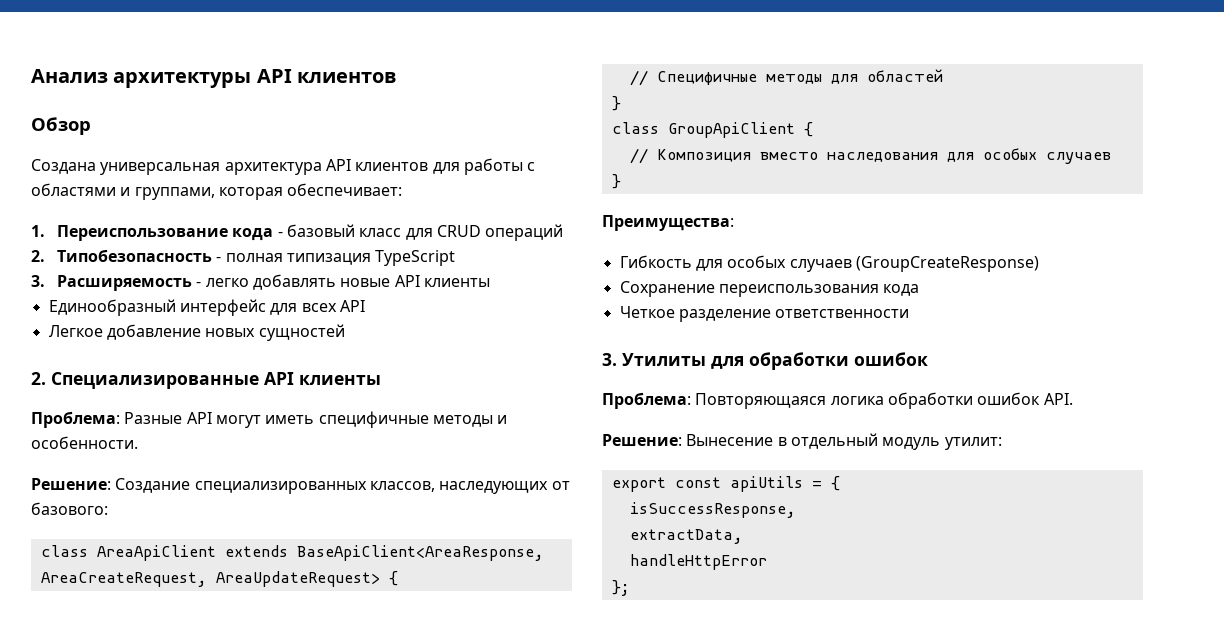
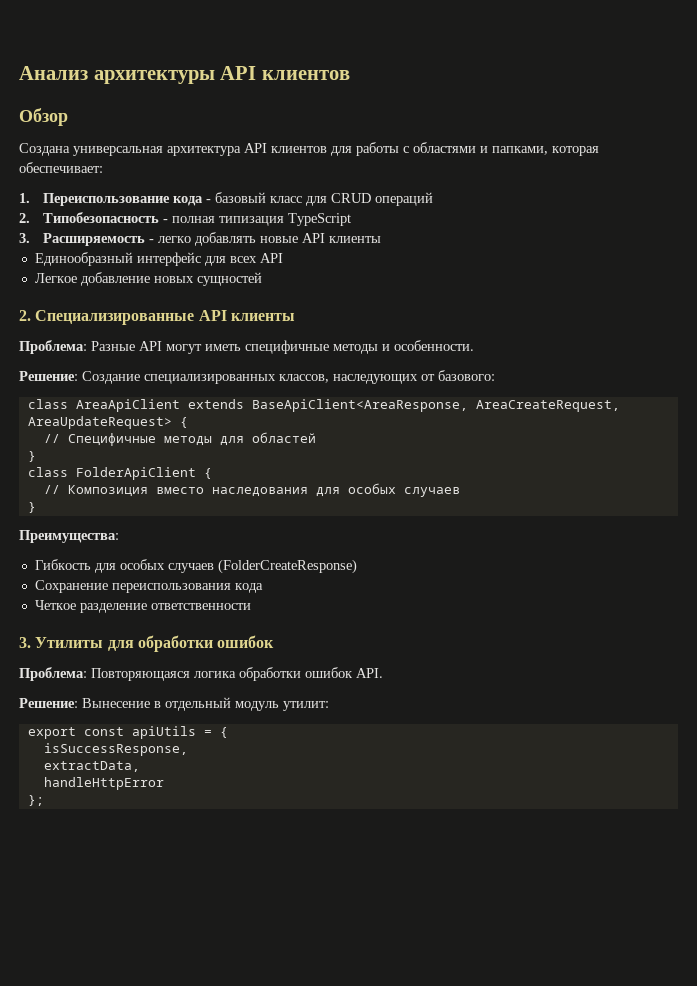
[134,187,215,200] группами, -> [492,146,548,155] папками,
[667,122,795,138] GroupApiClient -> [75,467,196,480] FolderApiClient
[855,256,1039,272] (GroupCreateResponse) -> [217,559,357,574] (FolderCreateResponse)

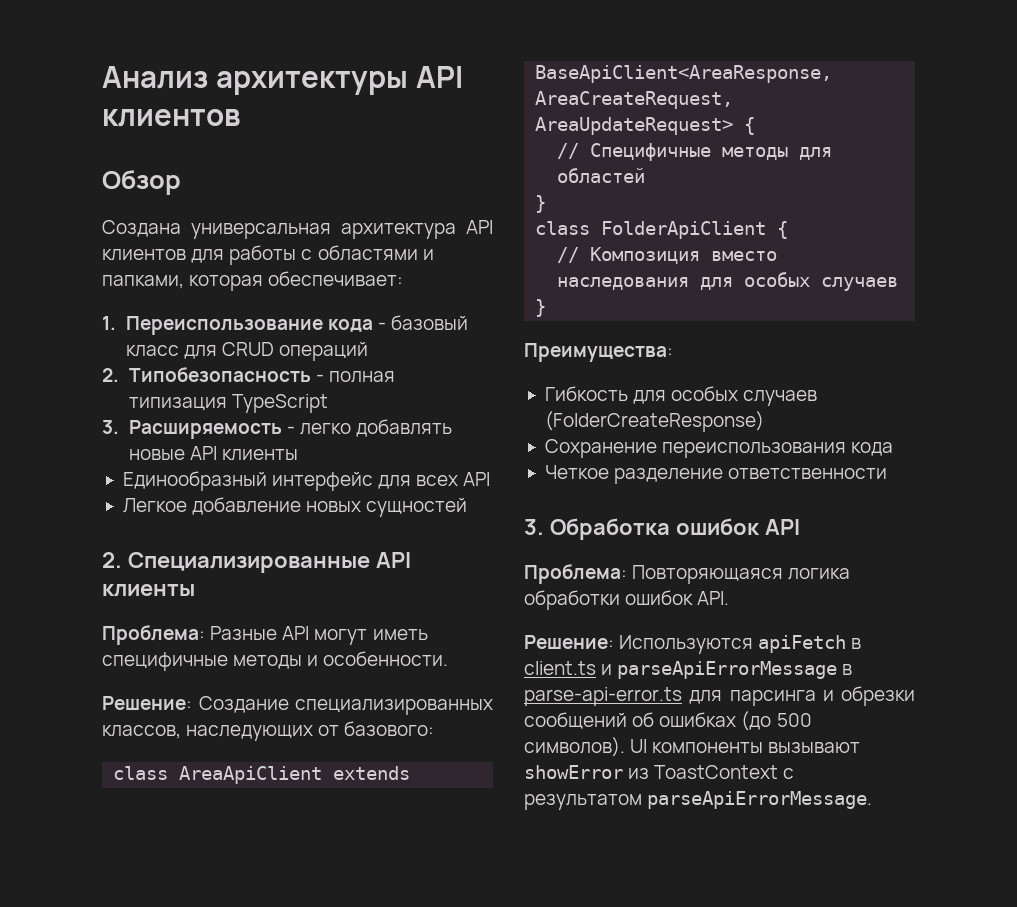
[35,635,275,652] Утилиты для обработки ошибок -> [549,518,800,540] Обработка ошибок API
[82,697,329,711] [27,726,228,739] [43,743,188,756] [43,761,140,772] [43,777,164,790] [27,795,44,806] Вынесение в отдельный модуль утилит: // export const apiUtils = { // isSuccessResponse, // extractData, // handleHttpError // }; -> [619,635,862,654] [524,661,853,679] [524,686,915,706] [524,711,812,731] [524,737,861,757] [524,765,795,779] [524,791,873,810] Используются apiFetch в client.ts и parseApiErrorMessage в parse-api-error.ts для парсинга и обрезки сообщений об ошибках (до 500 символов). UI компоненты вызывают showError из ToastContext с результатом parseApiErrorMessage.

